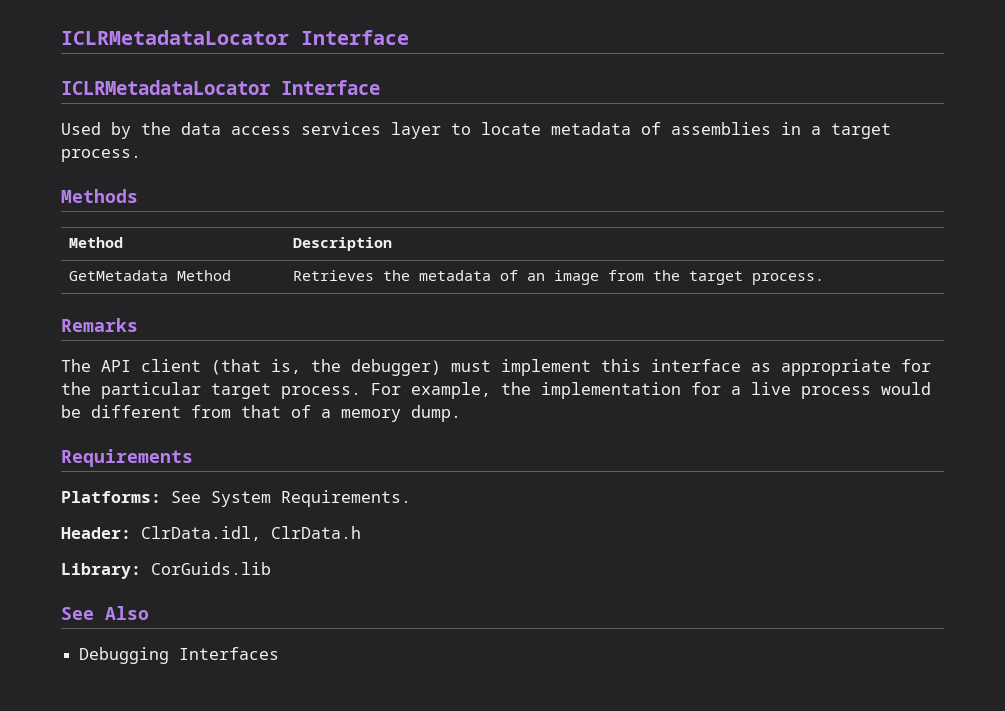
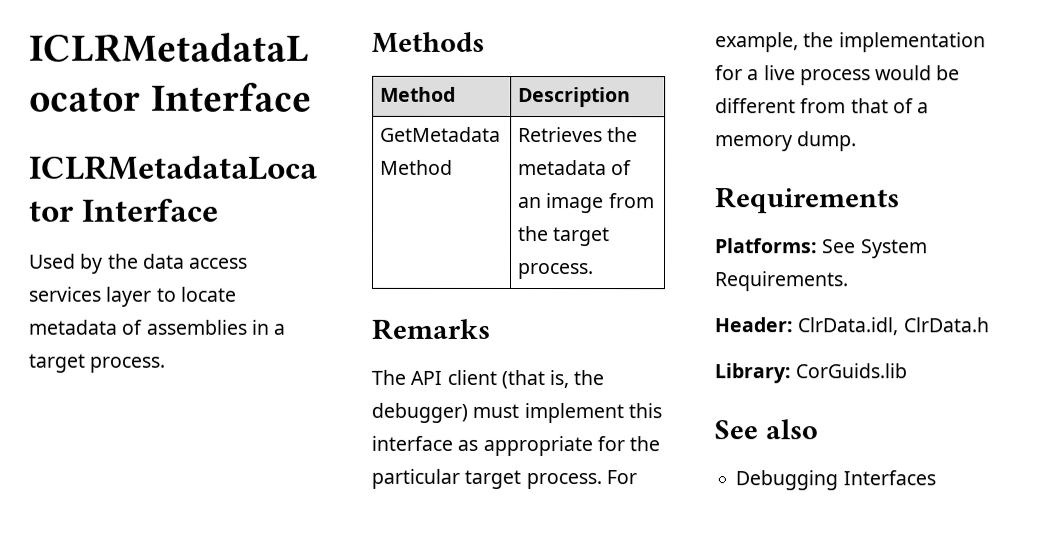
[105,606,149,620] Also -> [764,419,818,440] also

